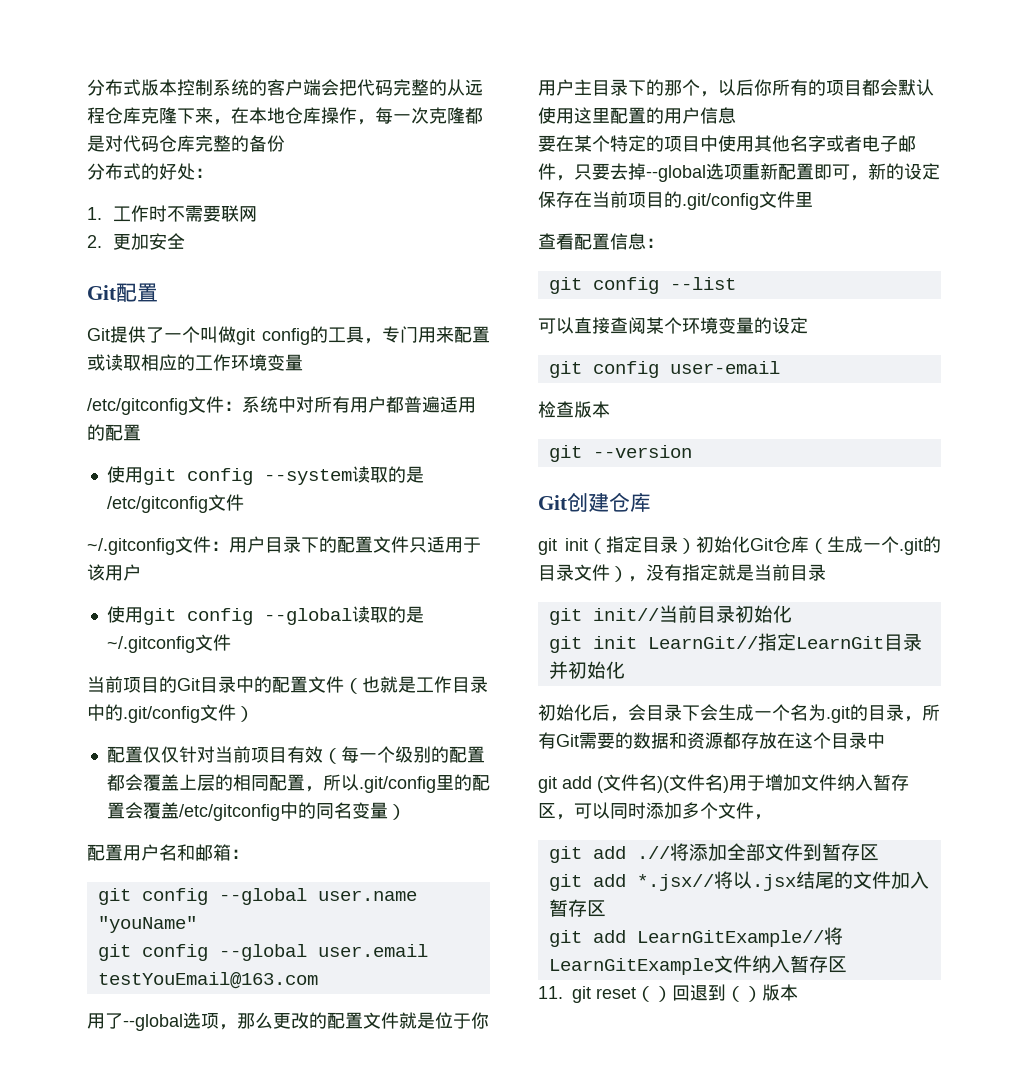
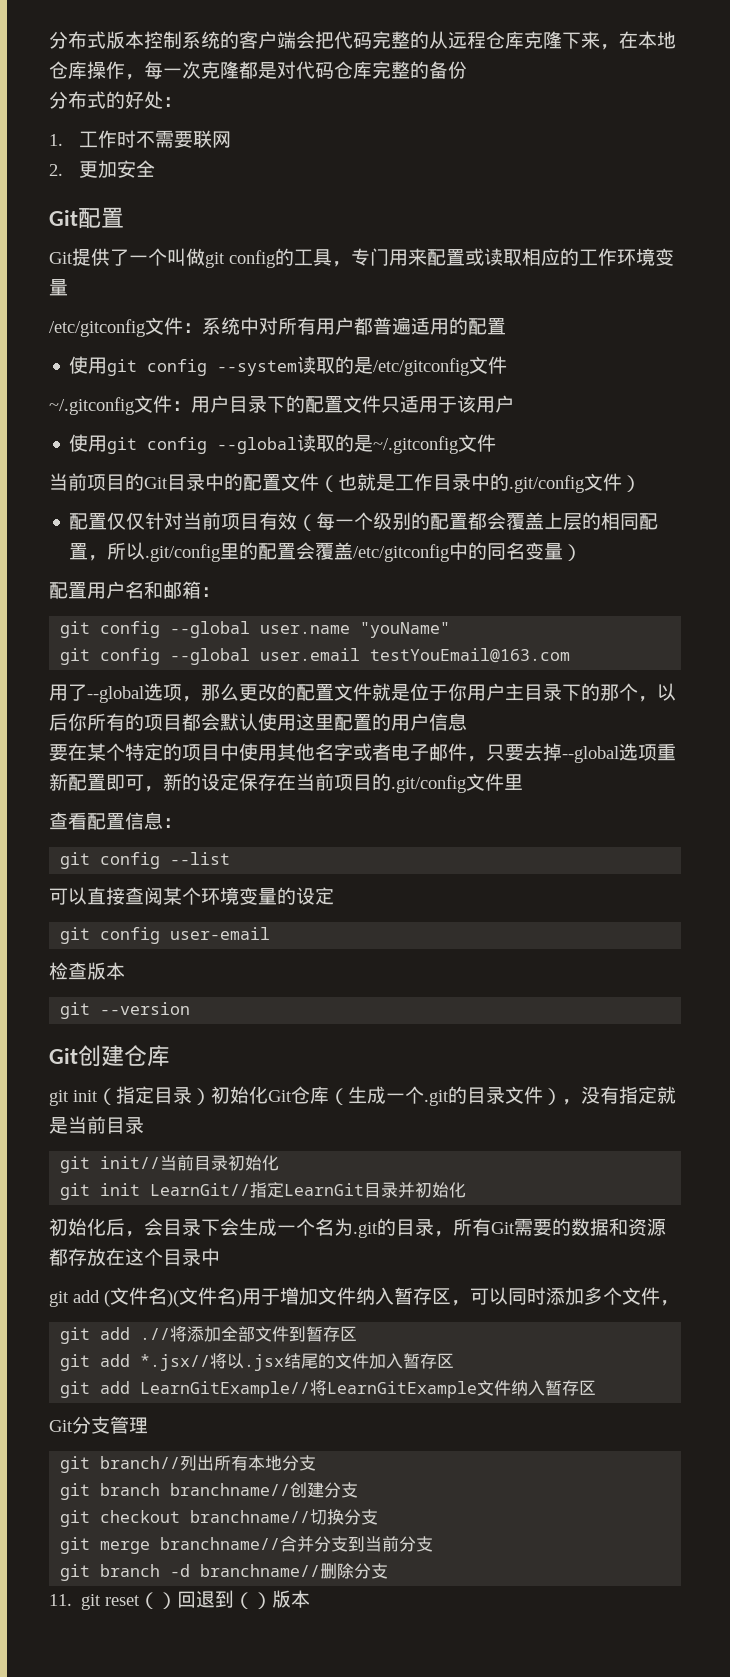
(847, 964) none -> [49,1416,148,1434] [60,1455,317,1473] [60,1482,359,1500] [60,1509,379,1527] [60,1536,434,1554] [60,1563,389,1581] // Git分支管理 // git branch//列出所有本地分支 // git branch branchname//创建分支 // git checkout branchname//切换分支 // git merge branchname//合并分支到当前分支 // git branch -d branchname//删除分支

